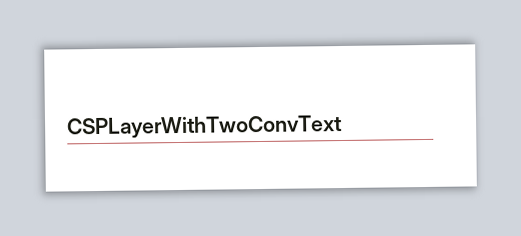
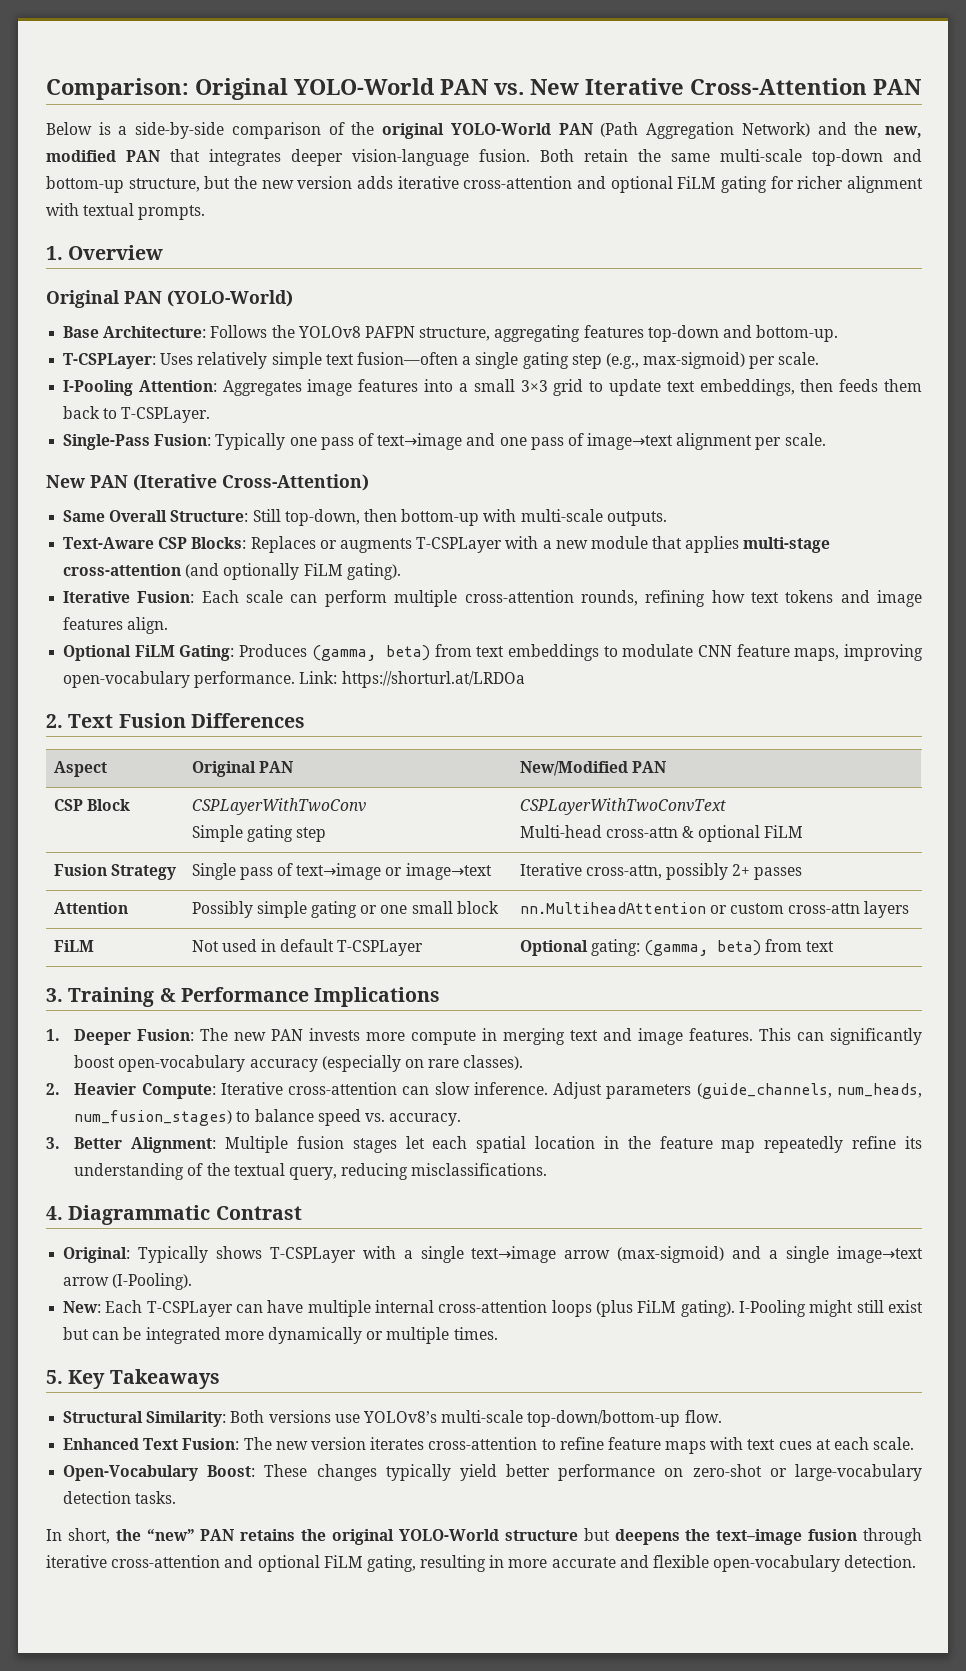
[66,115,342,140] CSPLayerWithTwoConvText -> [46,78,921,100] [46,122,923,139] [46,149,922,166] [46,176,923,193] [46,203,206,220] [46,245,164,260] [46,290,293,308] [63,325,839,342] [63,352,820,369] [63,379,923,396] [63,406,211,423] [63,433,826,450] [46,474,369,491] [63,509,667,526] [63,536,831,553] [63,563,401,580] [63,590,922,607] [63,617,169,634] [63,644,923,661] [63,671,525,688] [46,713,305,728] [53,761,107,777] [191,761,293,777] [519,761,666,776] [53,799,130,811] [191,798,366,815] [191,825,327,842] [519,798,726,815] [519,825,804,842] [53,864,176,880] [191,863,492,880] [519,863,803,880] [53,902,128,914] [191,901,499,918] [519,901,910,918] [53,940,94,952] [191,939,424,956] [519,939,835,956] [46,987,441,1007] [46,1028,922,1045] [74,1055,524,1072] [46,1082,923,1099] [74,1109,462,1126] [46,1136,922,1153] [74,1163,548,1180] [46,1205,302,1225] [63,1246,924,1263] [63,1273,193,1290] [63,1300,924,1317] [63,1327,498,1344] [46,1369,220,1389] [63,1410,722,1427] [63,1437,915,1454] [63,1464,922,1481] [63,1491,177,1504] [46,1528,922,1545] [46,1555,917,1572] Comparison: Original YOLO-World PAN vs. New Iterative Cross-Attention PAN // Below is a side-by-side comparison of the original YOLO-World PAN (Path Aggregation Network) and the new, modified PAN that integrates deeper vision-language fusion. Both retain the same multi-scale top-down and bottom-up structure, but the new version adds iterative cross-attention and optional FiLM gating for richer alignment with textual prompts. // 1. Overview // Original PAN (YOLO-World) // Base Architecture: Follows the YOLOv8 PAFPN structure, aggregating features top-down and bottom-up. // T-CSPLayer: Uses relatively simple text fusion—often a single gating step (e.g., max-sigmoid) per scale. // I-Pooling Attention: Aggregates image features into a small 3×3 grid to update text embeddings, then feeds them back to T-CSPLayer. // Single-Pass Fusion: Typically one pass of text→image and one pass of image→text alignment per scale. // New PAN (Iterative Cross-Attention) // Same Overall Structure: Still top-down, then bottom-up with multi-scale outputs. // Text-Aware CSP Blocks: Replaces or augments T-CSPLayer with a new module that applies multi-stage cross-attention (and optionally FiLM gating). // Iterative Fusion: Each scale can perform multiple cross-attention rounds, refining how text tokens and image features align. // Optional FiLM Gating: Produces (gamma, beta) from text embeddings to modulate CNN feature maps, improving open-vocabulary performance. Link: https://shorturl.at/LRDOa // 2. Text Fusion Differences // Aspect | Original PAN | New/Modified PAN // CSP Block | CSPLayerWithTwoConv // Simple gating step | CSPLayerWithTwoConvText // Multi-head cross-attn & optional FiLM // Fusion Strategy | Single pass of text→image or image→text | Iterative cross-attn, possibly 2+ passes // Attention | Possibly simple gating or one small block | nn.MultiheadAttention or custom cross-attn layers // FiLM | Not used in default T-CSPLayer | Optional gating: (gamma, beta) from text // 3. Training & Performance Implications // 1. Deeper Fusion: The new PAN invests more compute in merging text and image features. This can significantly boost open-vocabulary accuracy (especially on rare classes). // 2. Heavier Compute: Iterative cross-attention can slow inference. Adjust parameters (guide_channels, num_heads, num_fusion_stages) to balance speed vs. accuracy. // 3. Better Alignment: Multiple fusion stages let each spatial location in the feature map repeatedly refine its understanding of the textual query, reducing misclassifications. // 4. Diagrammatic Contrast // Original: Typically shows T-CSPLayer with a single text→image arrow (max-sigmoid) and a single image→text arrow (I-Pooling). // New: Each T-CSPLayer can have multiple internal cross-attention loops (plus FiLM gating). I-Pooling might still exist but can be integrated more dynamically or multiple times. // 5. Key Takeaways // Structural Similarity: Both versions use YOLOv8’s multi-scale top-down/bottom-up flow. // Enhanced Text Fusion: The new version iterates cross-attention to refine feature maps with text cues at each scale. // Open-Vocabulary Boost: These changes typically yield better performance on zero-shot or large-vocabulary detection tasks. // In short, the “new” PAN retains the original YOLO-World structure but deepens the text–image fusion through iterative cross-attention and optional FiLM gating, resulting in more accurate and flexible open-vocabulary detection.

